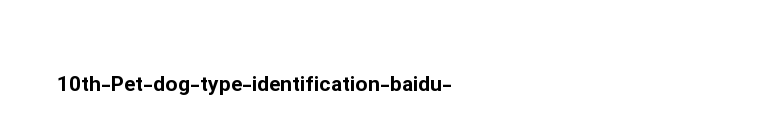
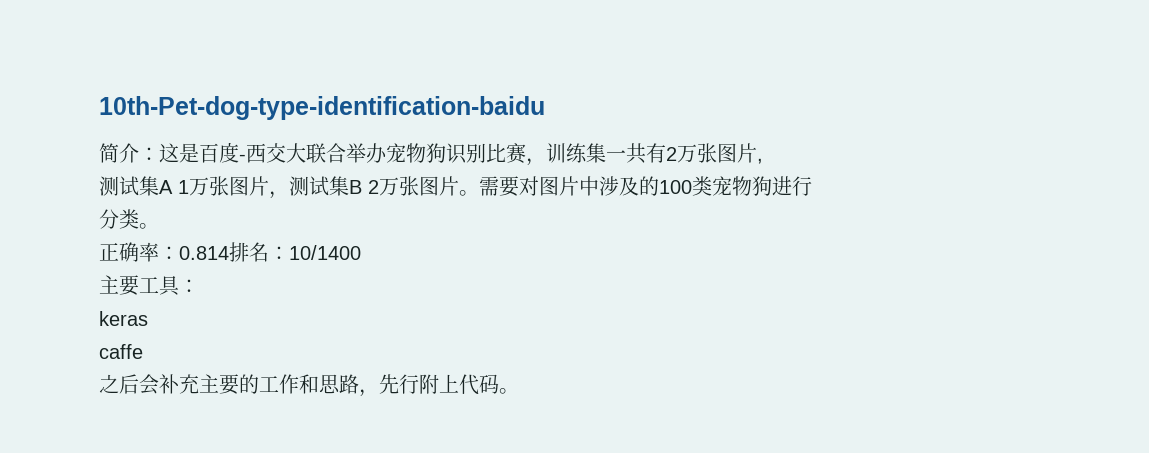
[57,76,452,95] 10th-Pet-dog-type-identification-baidu- -> [99,96,545,120] [99,142,763,166] [99,176,812,199] [99,209,159,229] [99,242,361,262] [99,275,199,296] [99,311,148,326] [99,344,143,359] [99,374,519,397] 10th-Pet-dog-type-identification-baidu // 简介：这是百度-西交大联合举办宠物狗识别比赛，训练集一共有2万张图片, // 测试集A 1万张图片，测试集B 2万张图片。需要对图片中涉及的100类宠物狗进行 // 分类。 // 正确率：0.814排名：10/1400 // 主要工具： // keras // caffe // 之后会补充主要的工作和思路，先行附上代码。

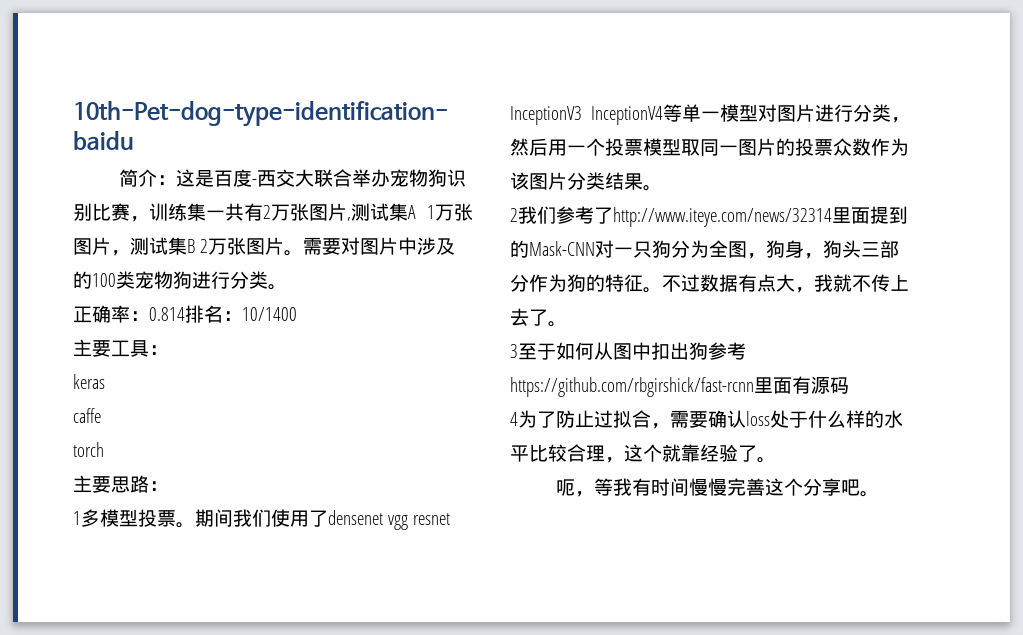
(763, 161) // -> (351, 219) none
(812, 186) // -> (230, 280) none
[99,374,499,397] 之后会补充主要的工作和思路，先行附上代码 -> [73,442,104,457] [73,475,168,493] [73,509,450,530] [510,104,910,125] [510,138,909,156] [510,172,662,191] [510,206,908,227] [510,240,899,259] [510,274,909,293] [510,308,567,327] [510,342,746,360] [510,376,849,397] [510,410,903,429] [510,444,776,463] [556,478,861,497] torch // 主要思路： // 1多模型投票。期间我们使用了densenet vgg resnet InceptionV3 InceptionV4等单一模型对图片进行分类，然后用一个投票模型取同一图片的投票众数作为该图片分类结果。 // 2我们参考了http://www.iteye.com/news/32314里面提到的Mask-CNN对一只狗分为全图，狗身，狗头三部分作为狗的特征。不过数据有点大，我就不传上去了。 // 3至于如何从图中扣出狗参考https://github.com/rbgirshick/fast-rcnn里面有源码 // 4为了防止过拟合，需要确认loss处于什么样的水平比较合理，这个就靠经验了。 // 呃，等我有时间慢慢完善这个分享吧

